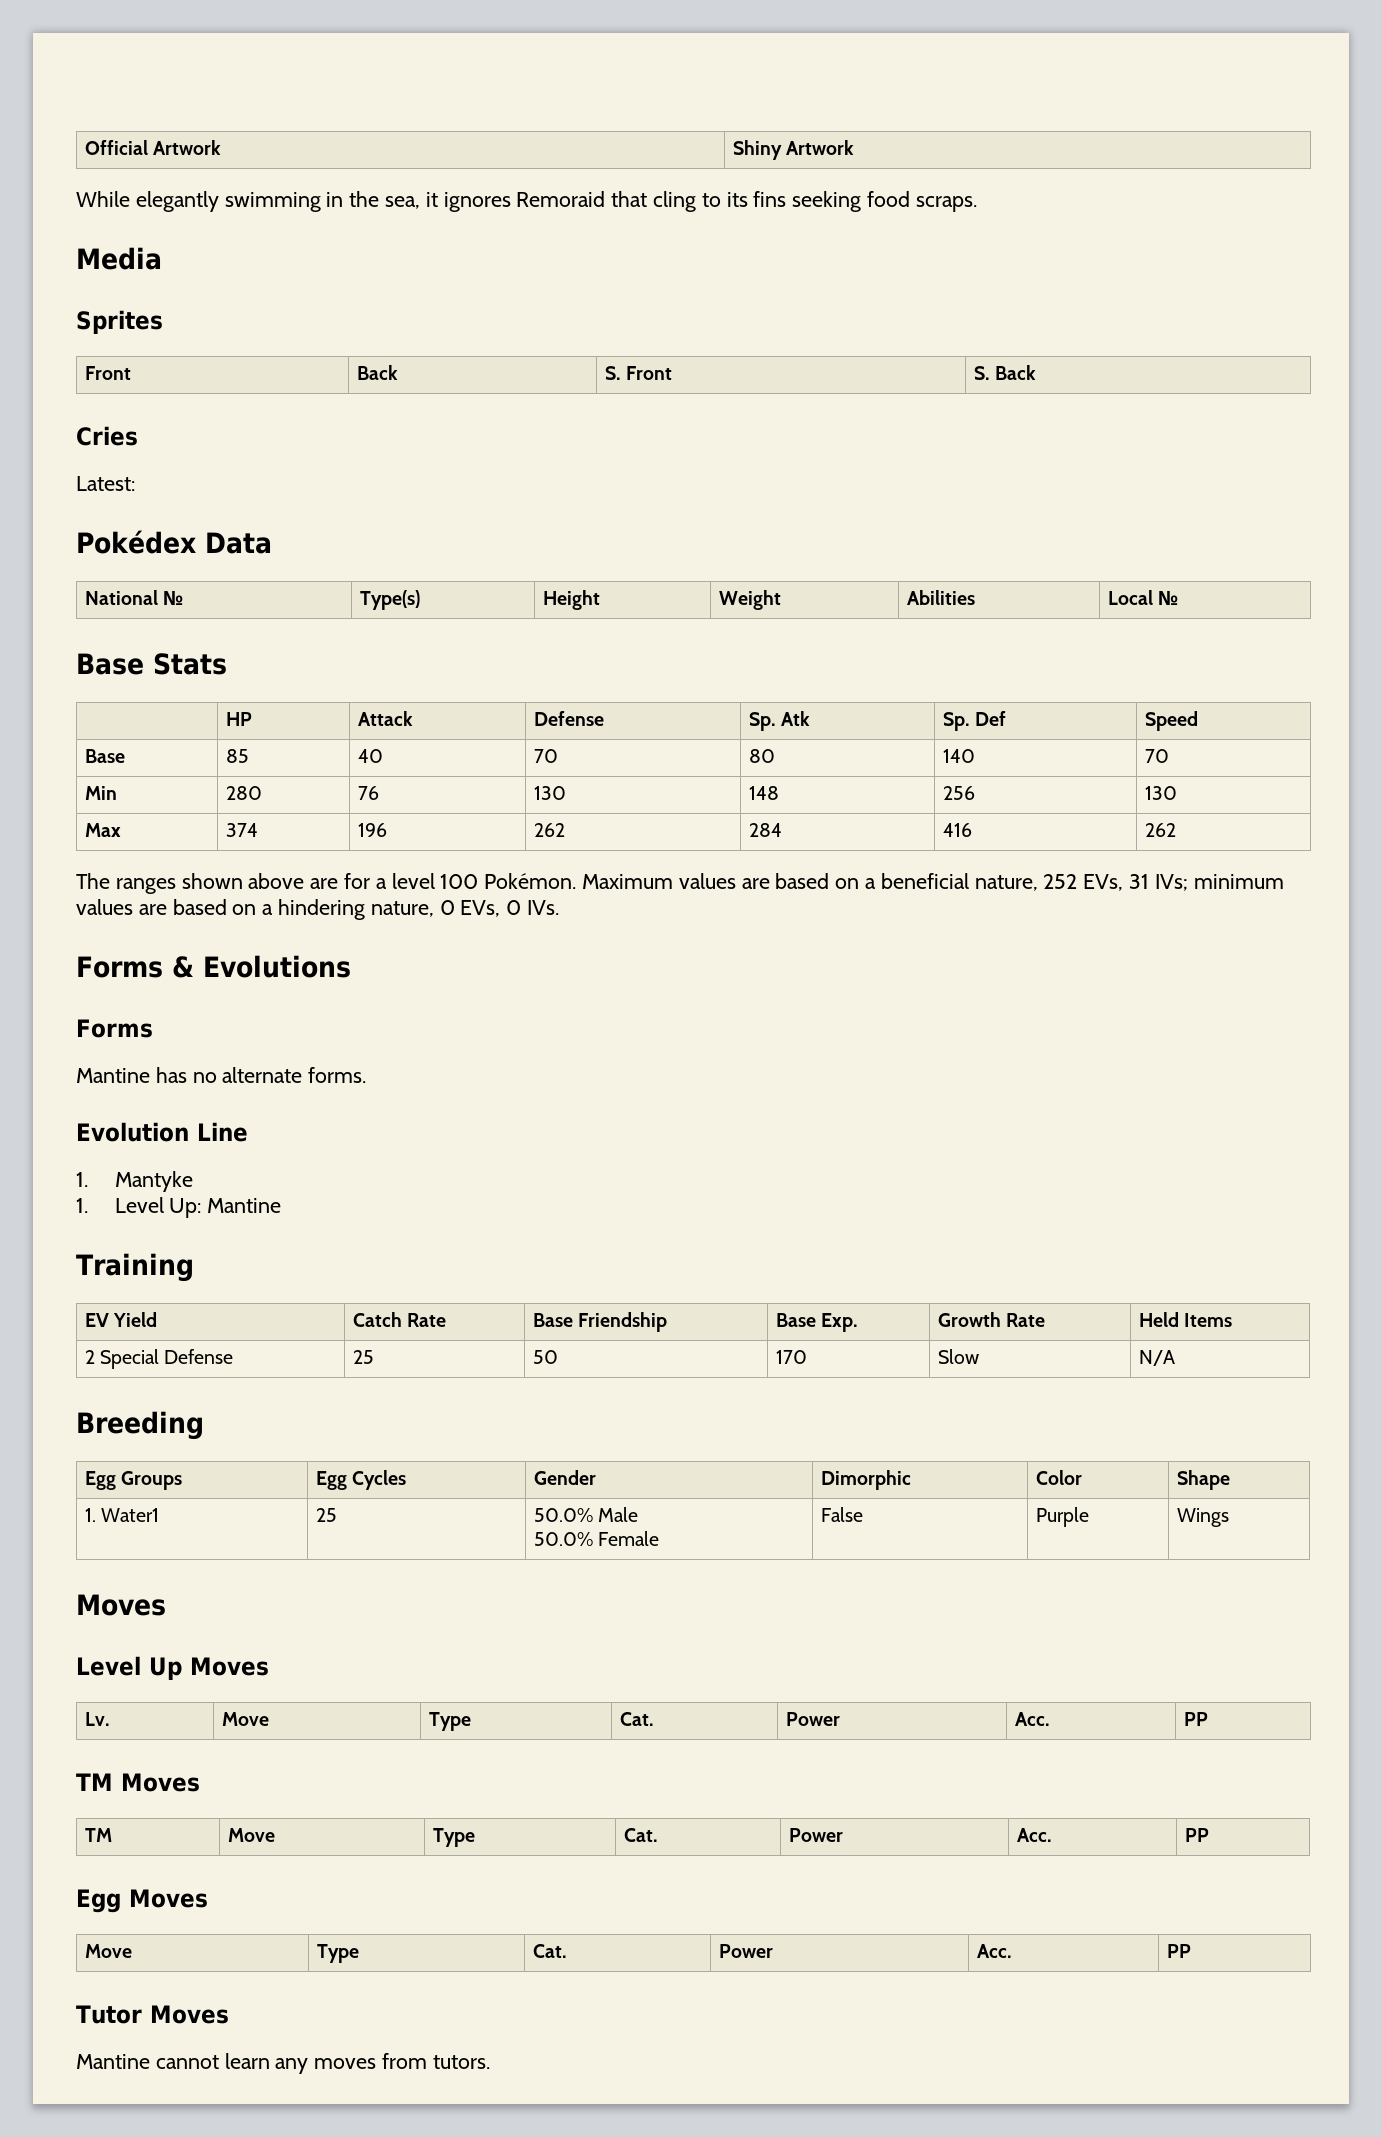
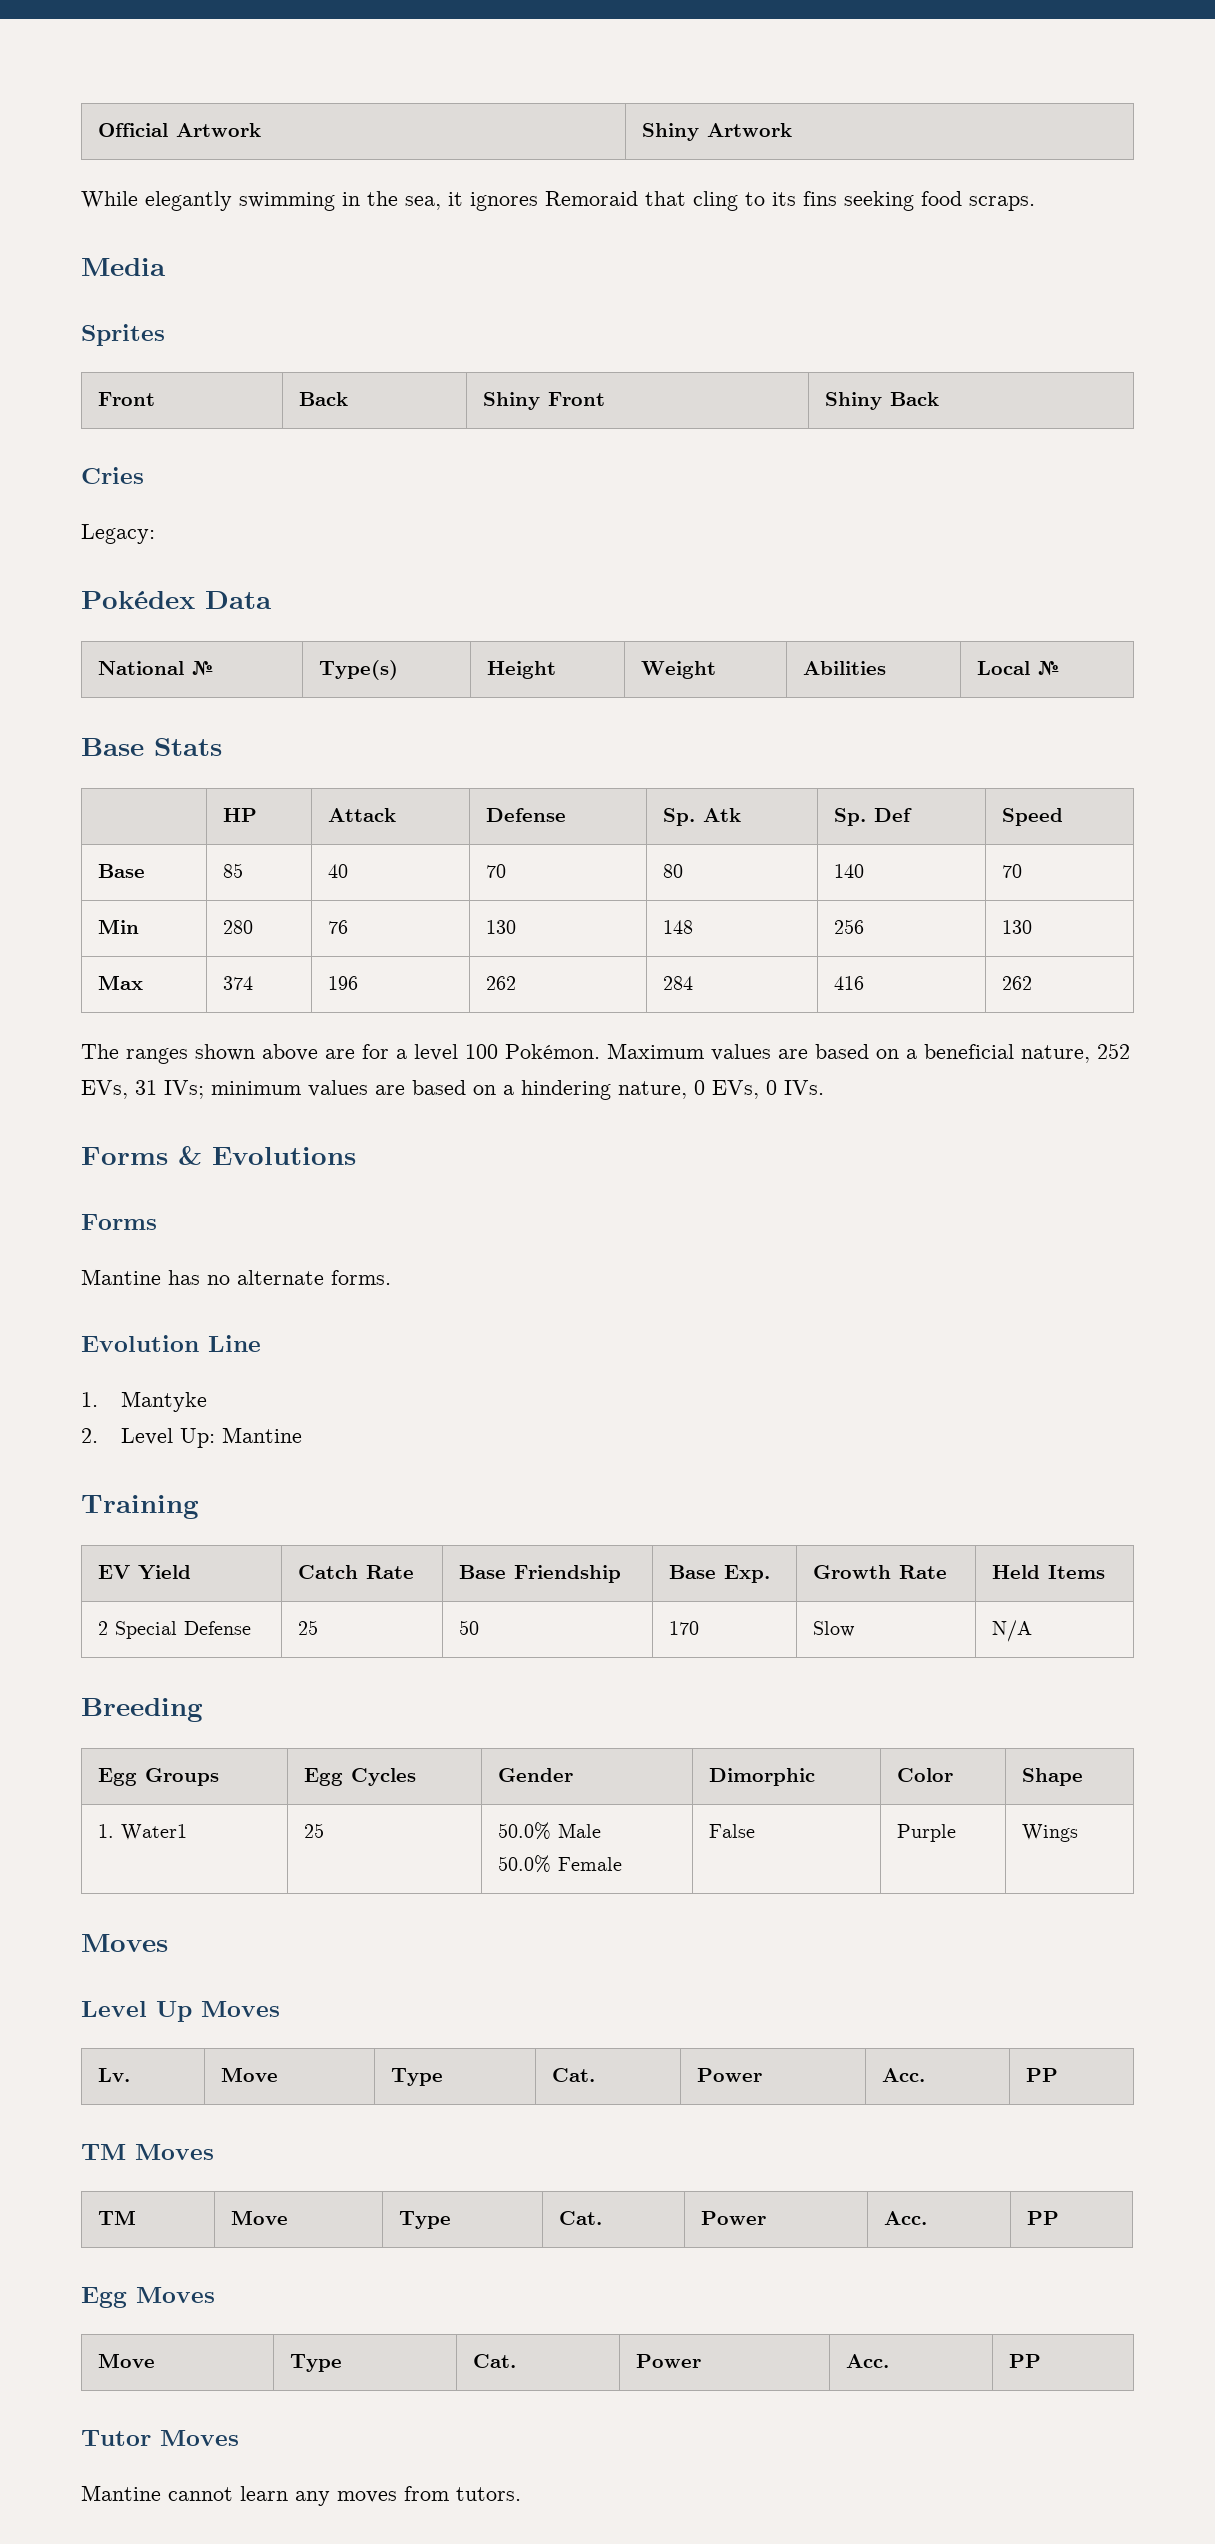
[604,366,673,380] [973,366,990,380] S. Front | S. -> [482,392,605,410] [824,392,882,410] Shiny Front | Shiny
[76,476,135,491] Latest: -> [81,524,155,544] Legacy:
[76,1198,88,1213] 1. -> [81,1428,98,1443] 2.

